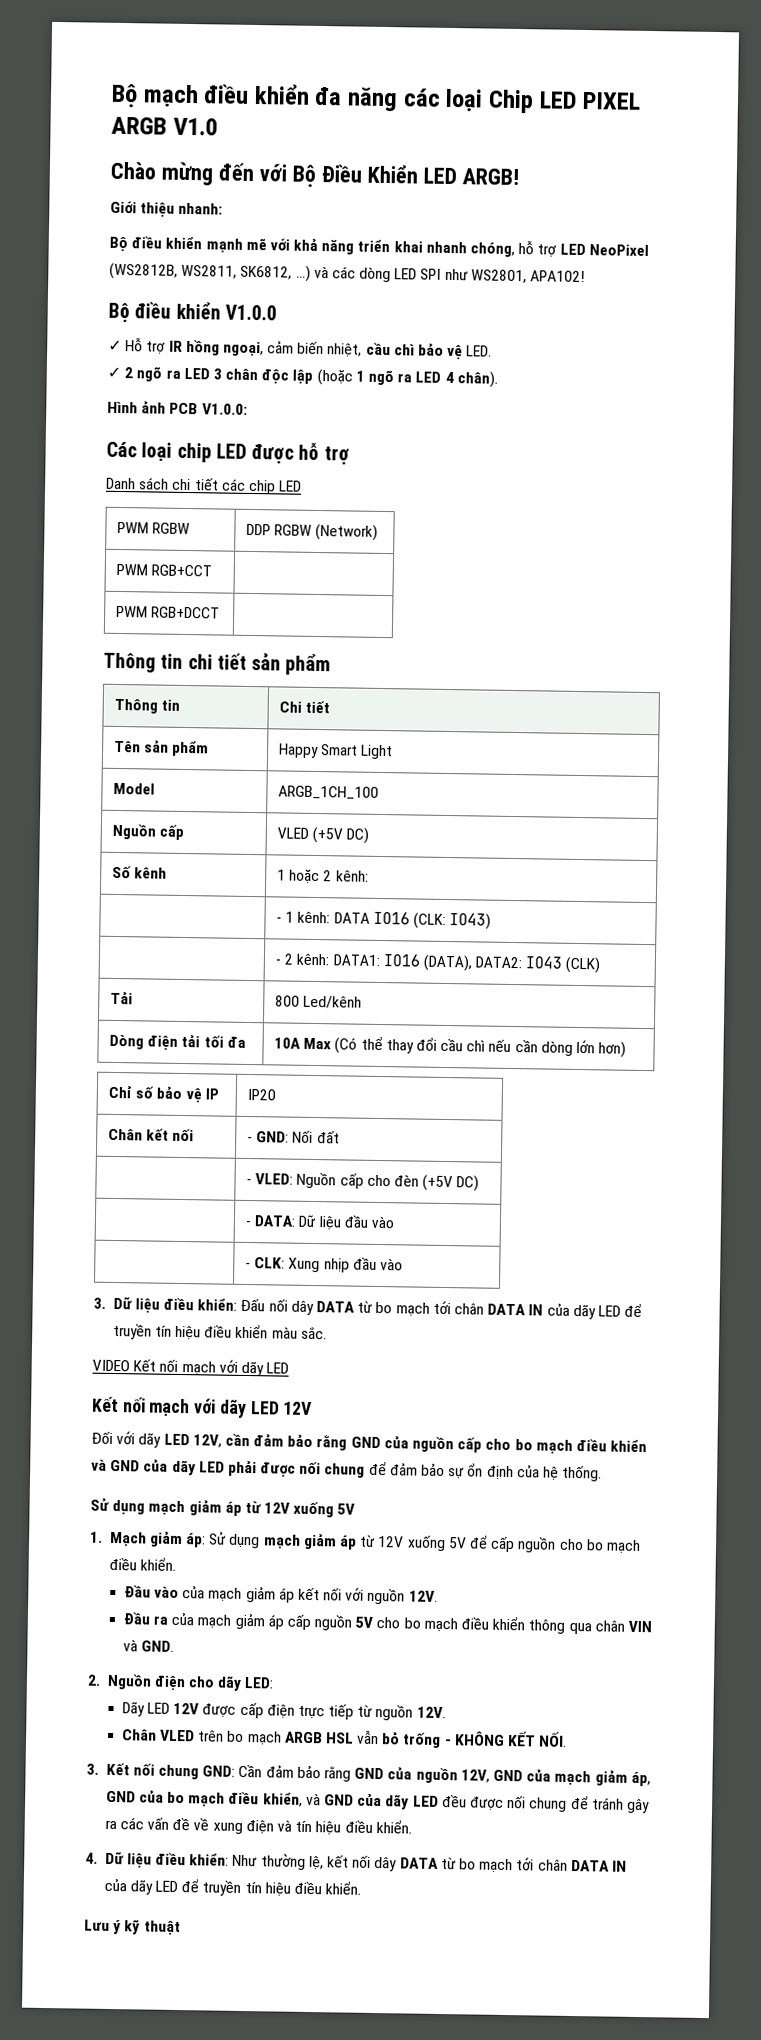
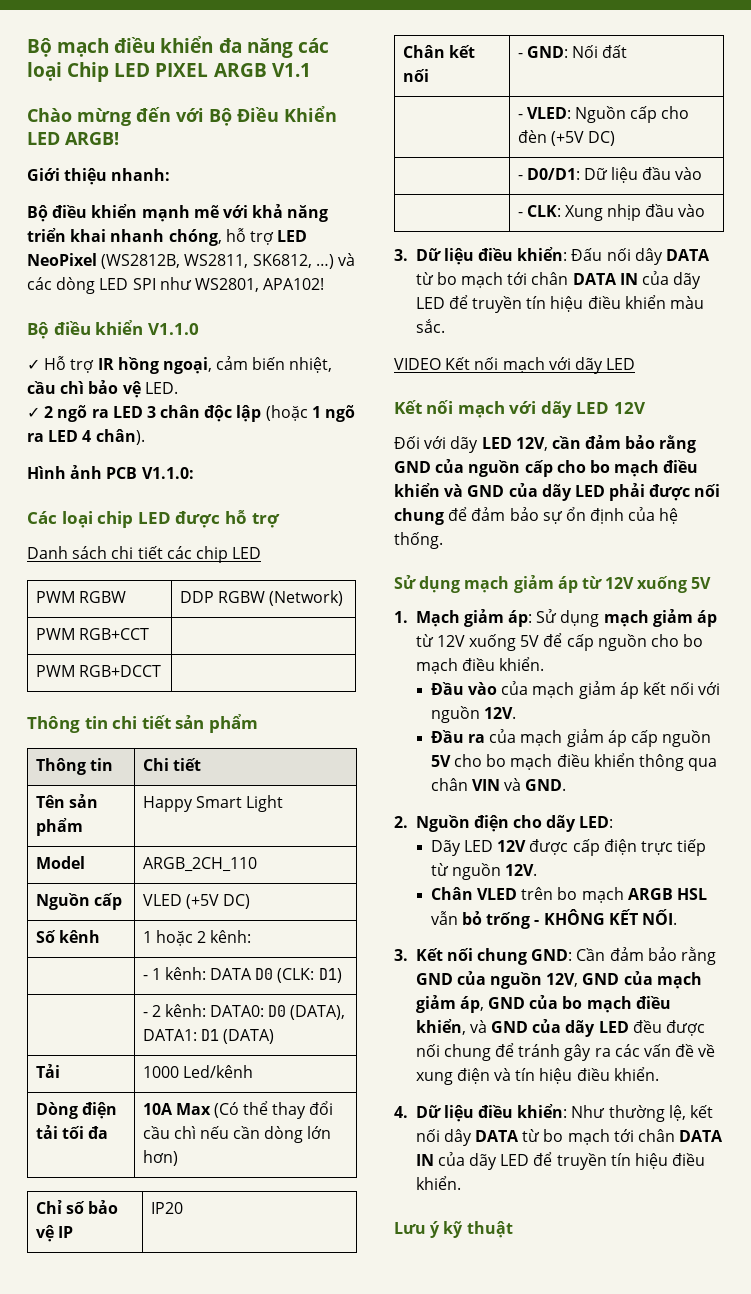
[172,117,218,136] V1.0 -> [271,63,311,77] V1.1
[224,304,277,321] V1.0.0 -> [147,323,199,335] V1.1.0
[201,403,248,415] V1.0.0: -> [141,467,194,479] V1.1.0:
[277,785,379,800] ARGB_1CH_100 -> [142,857,257,872] ARGB_2CH_110
[372,911,492,930] IO16 (CLK: IO43) -> [255,968,342,983] D0 (CLK: D1)
[332,954,601,974] DATA1: IO16 (DATA), DATA2: IO43 (CLK) -> [210,1005,346,1020] [142,1029,274,1044] DATA0: D0 (DATA), DATA1: D1 (DATA)
[274,995,300,1007] 800 -> [142,1066,179,1078] 1000
[254,1215,297,1227] DATA: -> [526,168,580,180] D0/D1:

